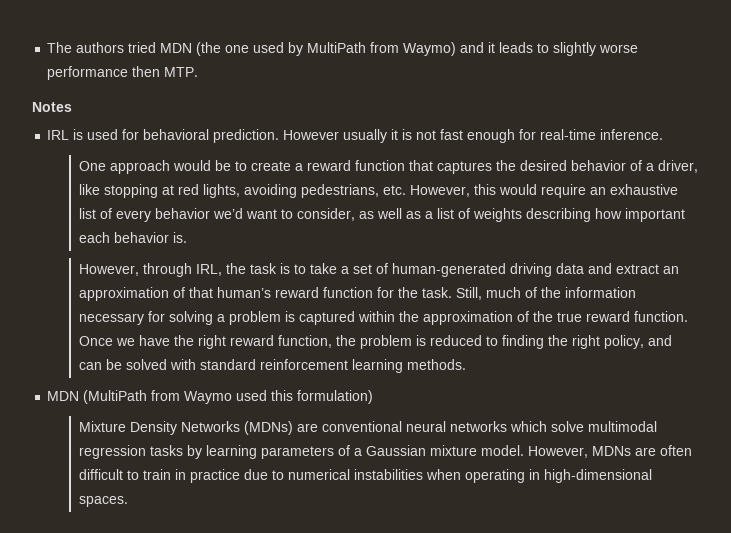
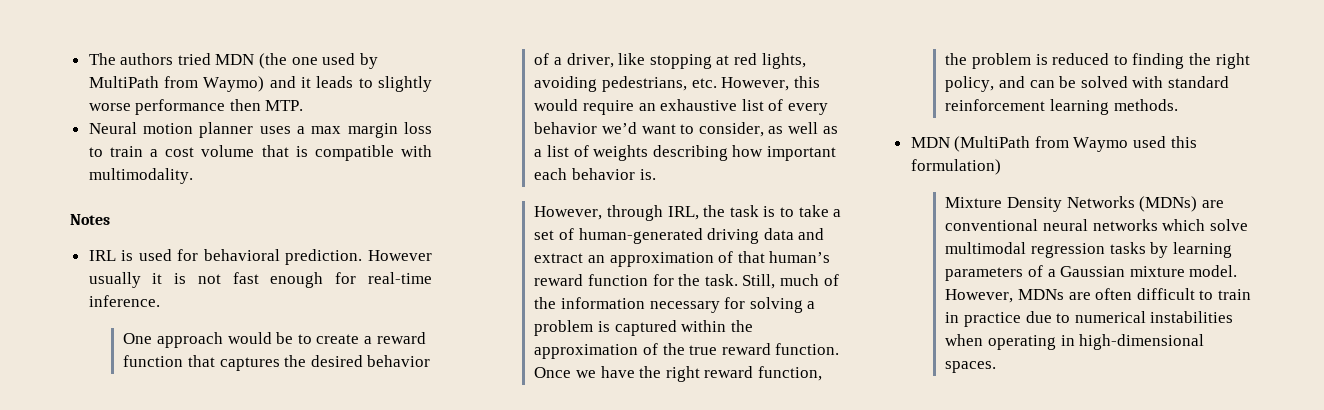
(199, 72) none -> [88,122,432,138] [88,145,432,161] [88,168,193,184] // Neural motion planner uses a max margin loss to train a cost volume that is compatible with multimodality.

